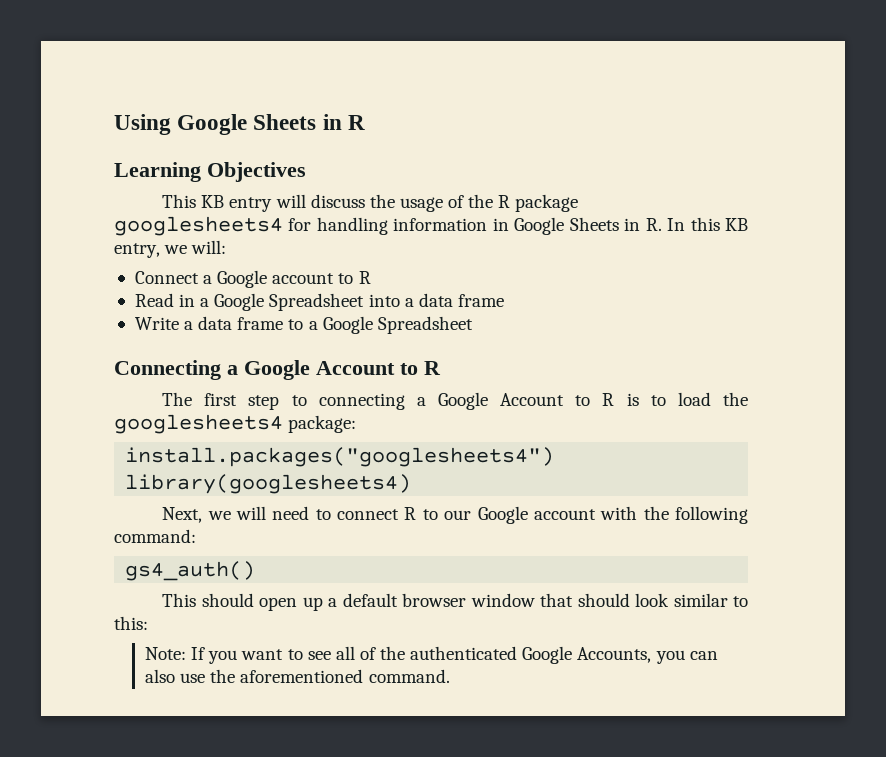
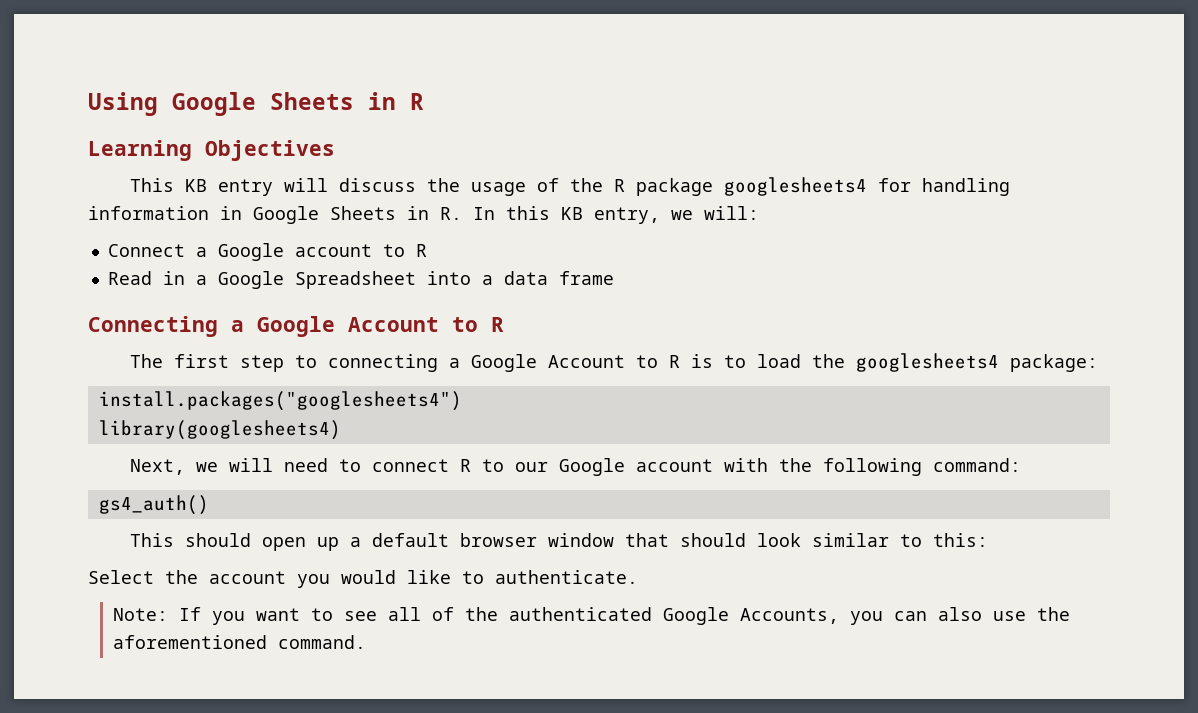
[134,316,473,334] // Write a data frame to a Google Spreadsheet -> (614, 278) none
(148, 623) none -> [88,570,638,588] // Select the account you would like to authenticate.

